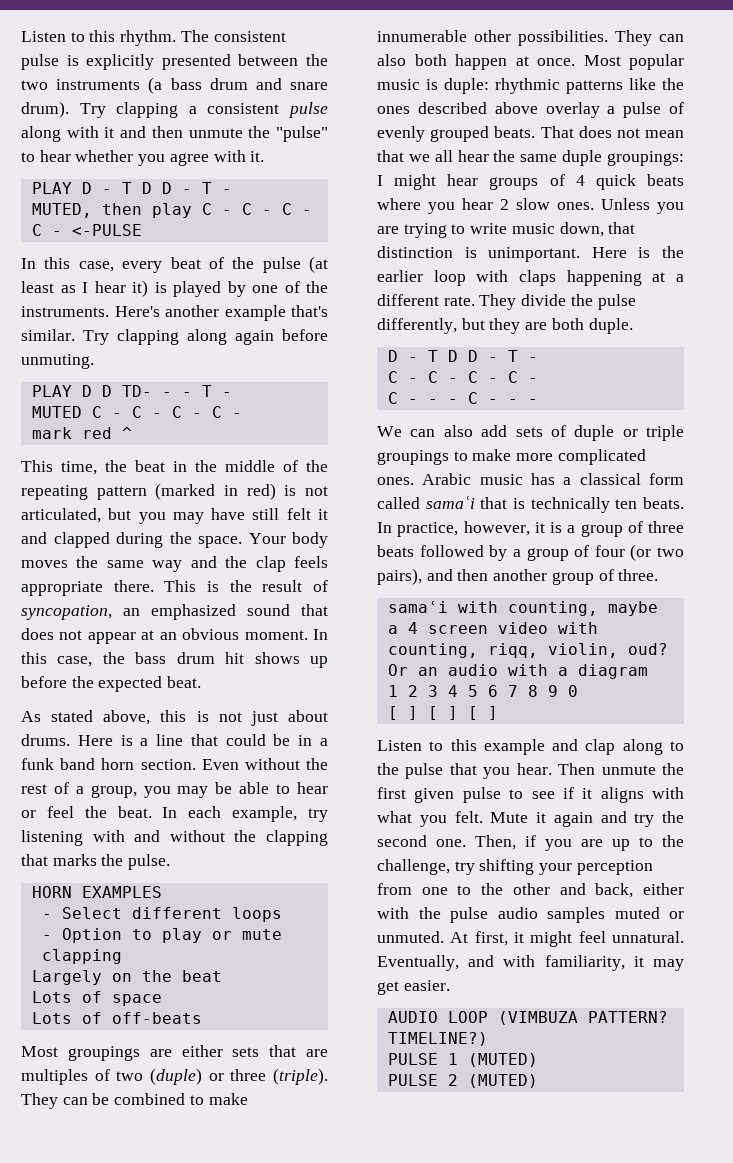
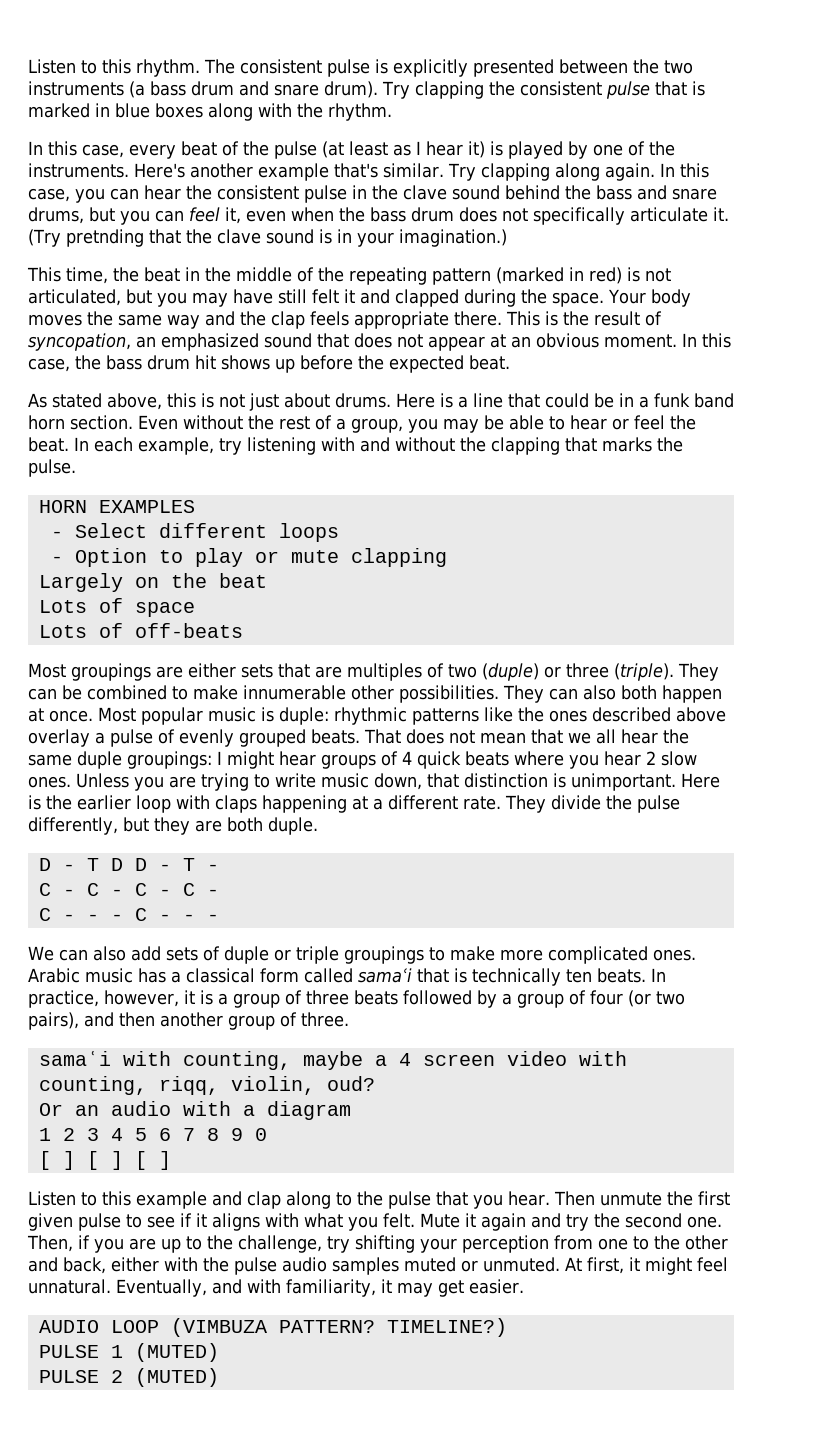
[188,102,328,118] [21,126,329,142] [21,150,265,166] [31,182,232,194] [31,203,312,218] [31,224,142,236] a consistent pulse along with it and then unmute the "pulse" to hear whether you agree with it. // PLAY D - T D D - T - // MUTED, then play C - C - C - C - <-PULSE -> [488,81,705,99] [28,103,392,121] the consistent pulse that is marked in blue boxes along with the rhythm.
[235,329,328,345] [21,354,94,369] [31,385,232,397] [31,406,242,418] [31,427,132,439] again before unmuting. // PLAY D D TD- - - T - // MUTED C - C - C - C - // mark red ^ -> [604,163,709,181] [28,185,717,203] [28,207,729,225] [28,229,507,247] again. In this case, you can hear the consistent pulse in the clave sound behind the bass and snare drums, but you can feel it, even when the bass drum does not specifically articulate it. (Try pretnding that the clave sound is in your imagination.)

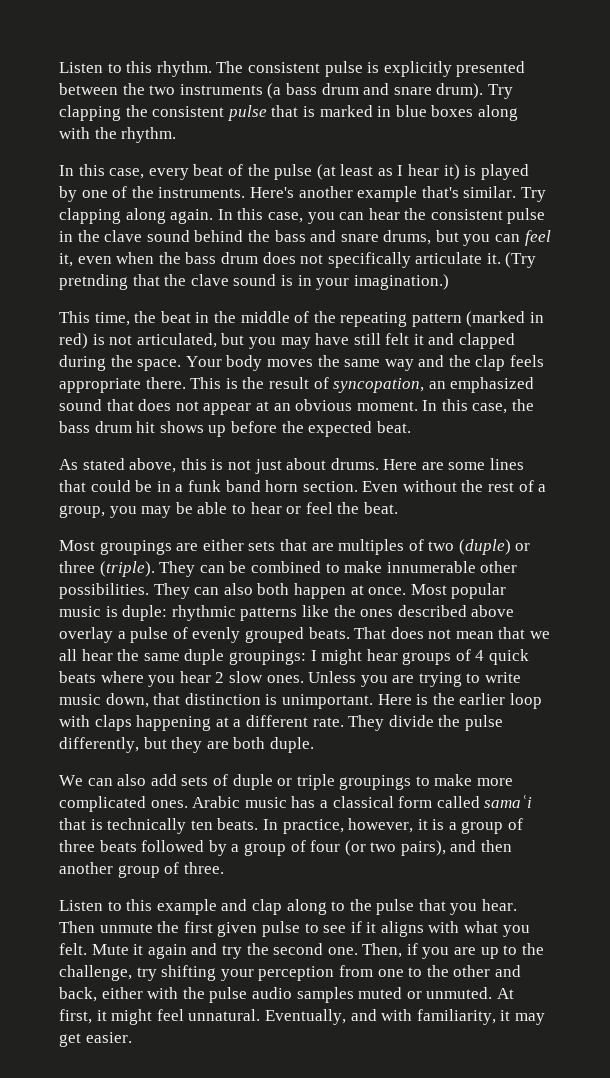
[440,393,503,408] is a line -> [421,458,525,470] are some lines
[74,437,683,455] [28,459,76,477] [38,500,195,513] [50,523,339,542] [50,548,447,567] [38,573,267,592] [38,598,195,617] [38,623,243,638] In each example, try listening with and without the clapping that marks the pulse. // HORN EXAMPLES // - Select different loops // - Option to play or mute clapping // Largely on the beat // Lots of space // Lots of off-beats -> (398, 508) none
[38,858,219,871] [38,883,219,896] [38,908,219,921] // D - T D D - T - // C - C - C - C - // C - - - C - - - -> (314, 745) none
[38,1050,627,1070] [38,1076,375,1095] [38,1101,351,1120] [38,1128,267,1141] [38,1151,171,1170] // samaʿi with counting, maybe a 4 screen video with counting, riqq, violin, oud? // Or an audio with a diagram // 1 2 3 4 5 6 7 8 9 0 // [ ] [ ] [ ] -> (224, 868) none
[38,1318,507,1337] [38,1343,219,1362] [38,1368,219,1387] // AUDIO LOOP (VIMBUZA PATTERN? TIMELINE?) // PULSE 1 (MUTED) // PULSE 2 (MUTED) -> (132, 1037) none

